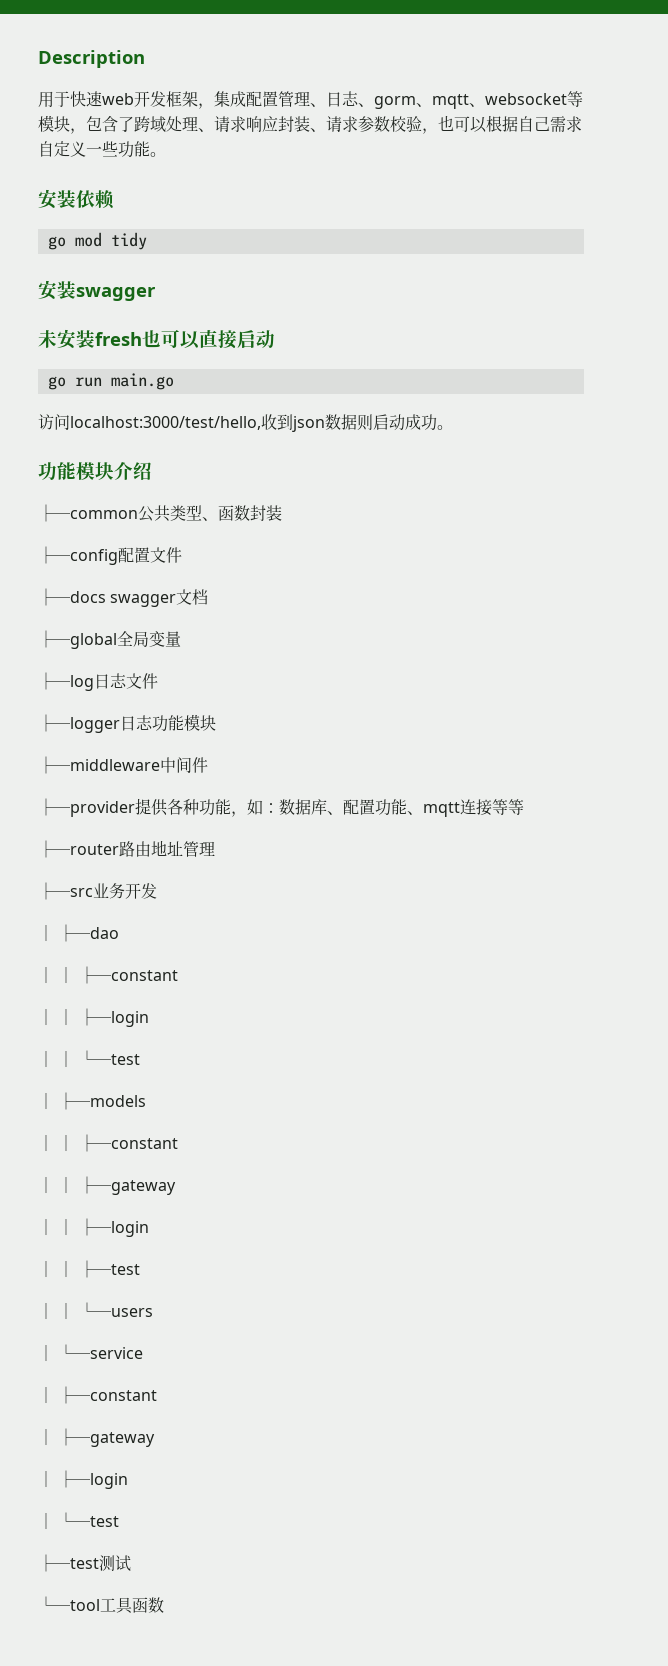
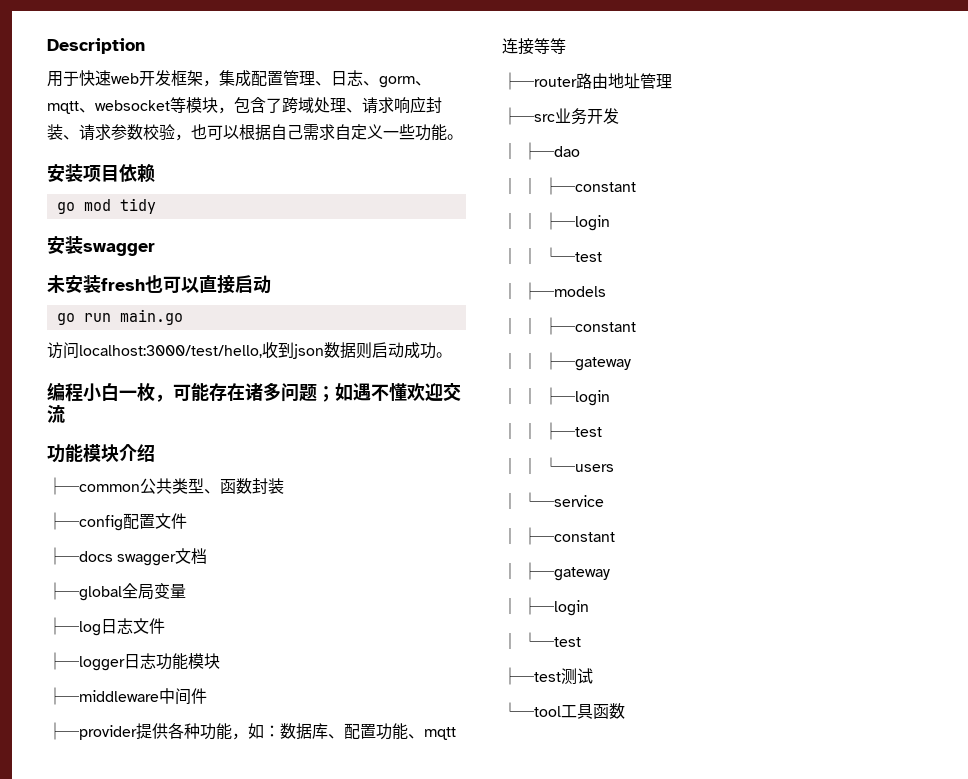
(76, 199) none -> [83,165,119,182] 项目
(453, 427) none -> [47,382,461,402] [47,405,65,423] // 编程小白一枚，可能存在诸多问题；如遇不懂欢迎交流

